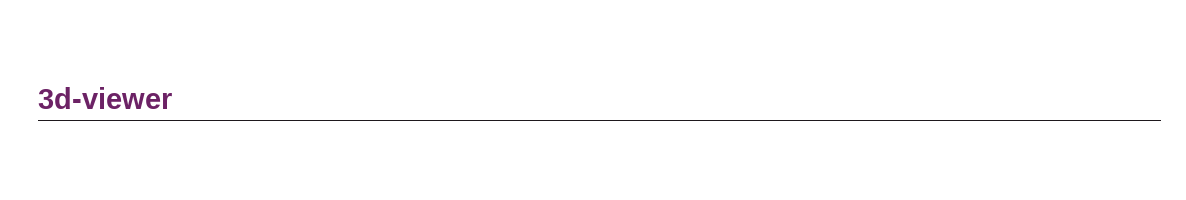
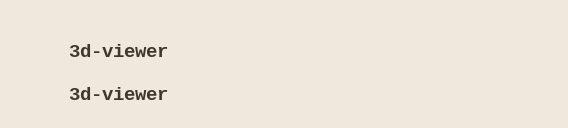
[38,87,172,109] 3d-viewer -> [69,44,168,57] [69,87,168,100] 3d-viewer // 3d-viewer

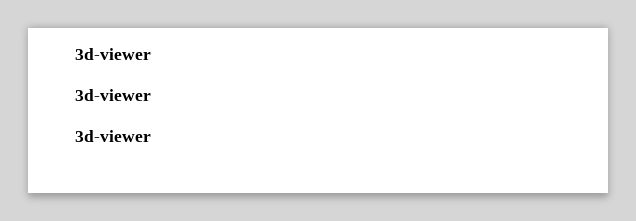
[69,44,168,57] [69,87,168,100] 3d-viewer // 3d-viewer -> [75,48,151,60] [75,89,151,101] [75,130,151,142] 3d-viewer // 3d-viewer // 3d-viewer

